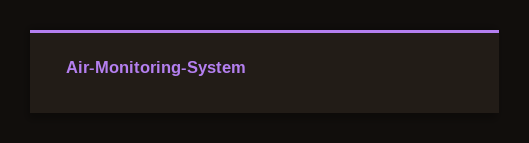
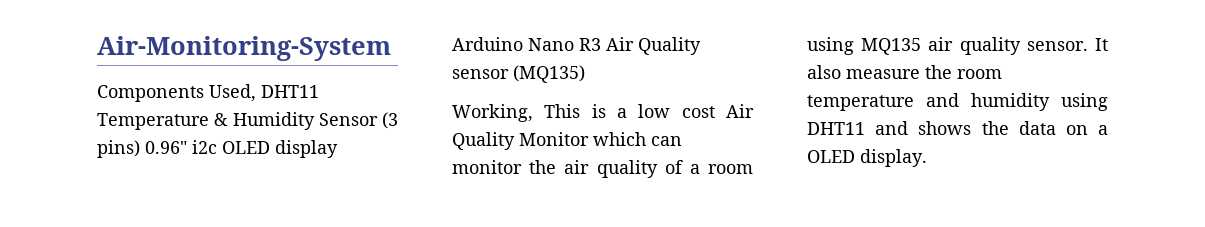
(246, 68) none -> [97,84,319,102] [97,112,398,130] [97,140,338,158] [452,37,701,55] [452,65,585,83] [452,104,754,122] [452,132,682,150] [452,160,753,178] [807,37,1108,55] [807,65,1002,79] [807,93,1108,111] [807,121,1108,135] [807,149,927,167] // Components Used, DHT11 Temperature & Humidity Sensor (3 pins) 0.96" i2c OLED display Arduino Nano R3 Air Quality sensor (MQ135) // Working, This is a low cost Air Quality Monitor which can monitor the air quality of a room using MQ135 air quality sensor. It also measure the room temperature and humidity using DHT11 and shows the data on a OLED display.

